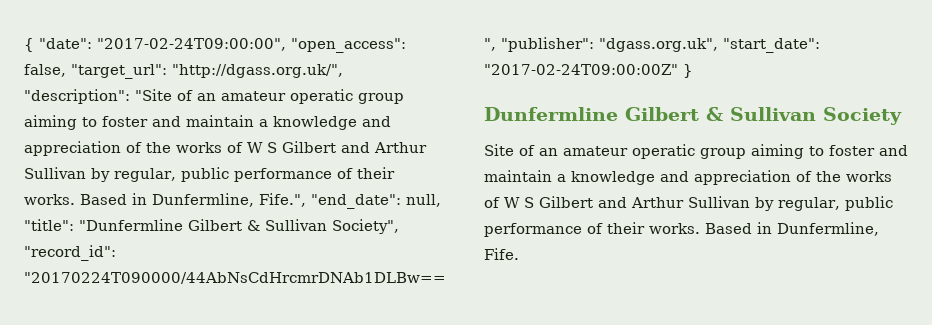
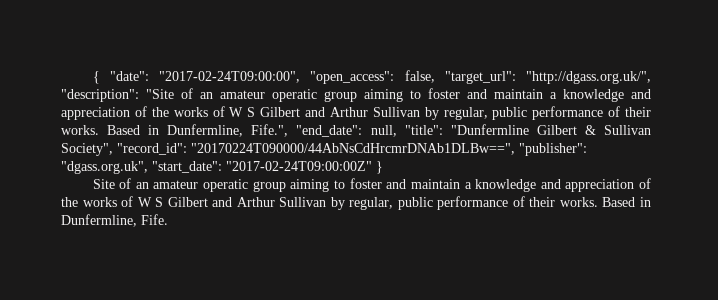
[484,107,902,125] // Dunfermline Gilbert & Sullivan Society -> (383, 167) none

